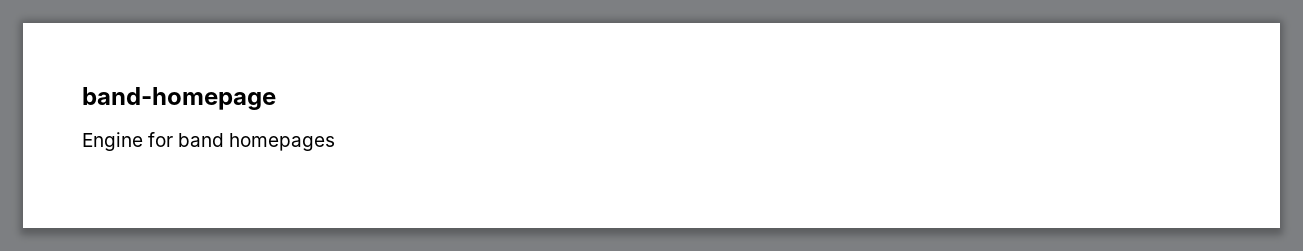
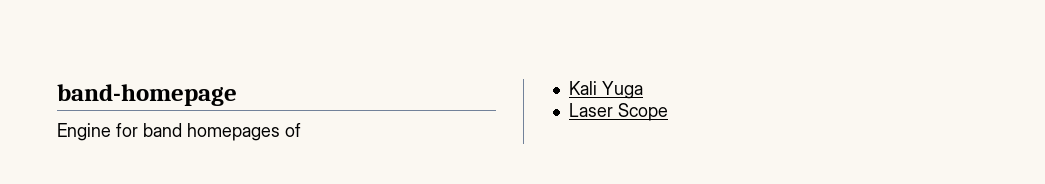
(336, 142) none -> [285,123,301,137] [568,81,643,99] [568,103,668,121] of // Kali Yuga // Laser Scope

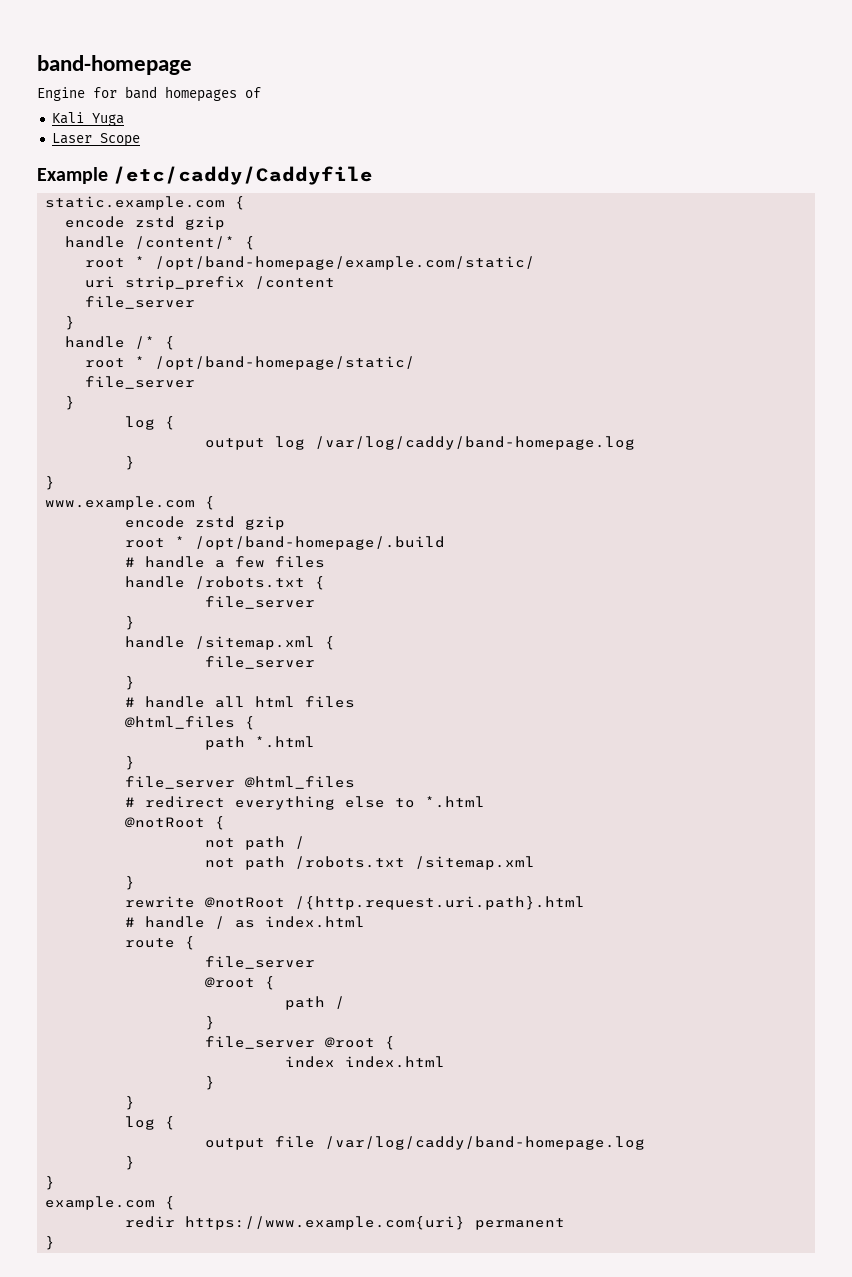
(668, 112) none -> [37,166,374,185] [45,196,246,210] [65,216,226,230] [65,236,256,250] [85,256,536,270] [85,276,336,290] [85,296,196,309] [65,316,76,330] [65,336,176,350] [85,356,416,370] [85,376,196,389] [65,396,76,410] [125,416,176,430] [205,436,636,450] [125,456,136,470] [45,476,56,490] [45,496,216,510] [125,516,286,530] [125,536,446,550] [125,556,326,568] [125,576,326,590] [205,596,316,609] [125,616,136,630] [125,636,336,650] [205,656,316,669] [125,676,136,690] [125,696,356,708] [125,716,256,730] [205,736,316,750] [125,756,136,770] [125,776,356,789] [125,796,486,810] [125,816,226,830] [205,836,306,850] [205,856,536,870] [125,876,136,890] [125,896,586,910] [125,916,366,929] [125,936,196,950] [205,956,316,969] [205,976,276,990] [285,996,346,1010] [205,1016,216,1030] [205,1036,396,1050] [285,1056,446,1068] [205,1076,216,1090] [125,1096,136,1110] [125,1116,176,1130] [205,1136,646,1150] [125,1156,136,1170] [45,1176,56,1190] [45,1196,176,1210] [125,1216,566,1230] [45,1236,56,1250] // Example /etc/caddy/Caddyfile // static.example.com { // encode zstd gzip // handle /content/* { // root * /opt/band-homepage/example.com/static/ // uri strip_prefix /content // file_server // } // handle /* { // root * /opt/band-homepage/static/ // file_server // } // log { // output log /var/log/caddy/band-homepage.log // } // } // www.example.com { // encode zstd gzip // root * /opt/band-homepage/.build // # handle a few files // handle /robots.txt { // file_server // } // handle /sitemap.xml { // file_server // } // # handle all html files // @html_files { // path *.html // } // file_server @html_files // # redirect everything else to *.html // @notRoot { // not path / // not path /robots.txt /sitemap.xml // } // rewrite @notRoot /{http.request.uri.path}.html // # handle / as index.html // route { // file_server // @root { // path / // } // file_server @root { // index index.html // } // } // log { // output file /var/log/caddy/band-homepage.log // } // } // example.com { // redir https://www.example.com{uri} permanent // }

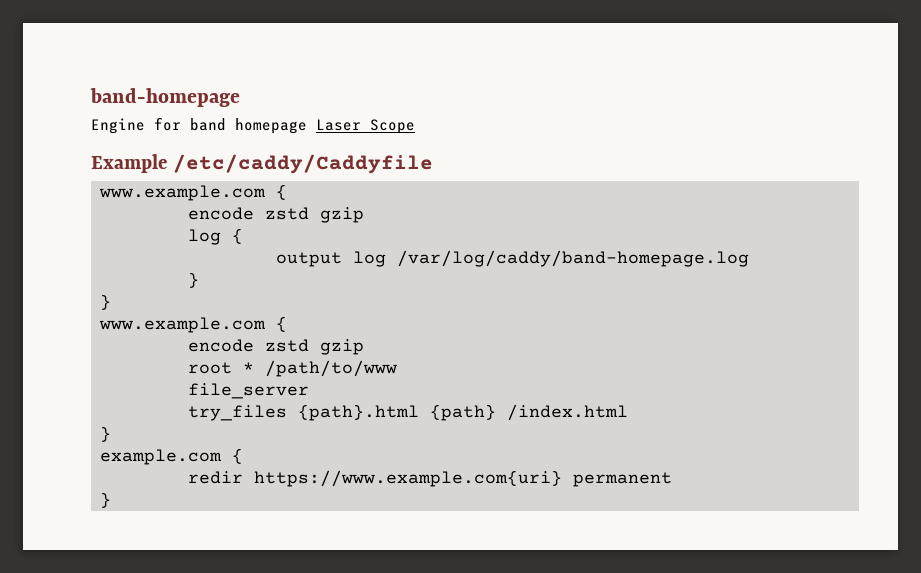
[165,86,261,102] [51,112,124,126] homepages of // Kali Yuga // -> [235,118,307,134] homepage
[45,196,246,210] [65,216,226,230] [65,236,256,250] [85,256,536,270] [85,276,336,290] [85,296,196,309] [65,316,76,330] [65,336,176,350] [85,356,416,370] [85,376,196,389] [65,396,76,410] static.example.com { // encode zstd gzip // handle /content/* { // root * /opt/band-homepage/example.com/static/ // uri strip_prefix /content // file_server // } // handle /* { // root * /opt/band-homepage/static/ // file_server // } -> [99,184,287,201] [188,207,364,223] www.example.com { // encode zstd gzip
[195,536,446,550] [125,556,326,568] [125,576,326,590] [205,596,316,609] [125,616,136,630] [125,636,336,650] [205,656,316,669] [125,676,136,690] [125,696,356,708] [125,716,256,730] [205,736,316,750] [125,756,136,770] [125,776,356,789] [125,796,486,810] [125,816,226,830] [205,836,306,850] [205,856,536,870] [125,876,136,890] [125,896,586,910] [125,916,366,929] [125,936,196,950] [205,956,316,969] [205,976,276,990] [285,996,346,1010] [205,1016,216,1030] [205,1036,396,1050] [285,1056,446,1068] [205,1076,216,1090] [125,1096,136,1110] [125,1116,176,1130] [205,1136,646,1150] [125,1156,136,1170] /opt/band-homepage/.build // # handle a few files // handle /robots.txt { // file_server // } // handle /sitemap.xml { // file_server // } // # handle all html files // @html_files { // path *.html // } // file_server @html_files // # redirect everything else to *.html // @notRoot { // not path / // not path /robots.txt /sitemap.xml // } // rewrite @notRoot /{http.request.uri.path}.html // # handle / as index.html // route { // file_server // @root { // path / // } // file_server @root { // index index.html // } // } // log { // output file /var/log/caddy/band-homepage.log // } -> [265,360,397,377] [188,383,309,399] [188,404,628,421] /path/to/www // file_server // try_files {path}.html {path} /index.html

